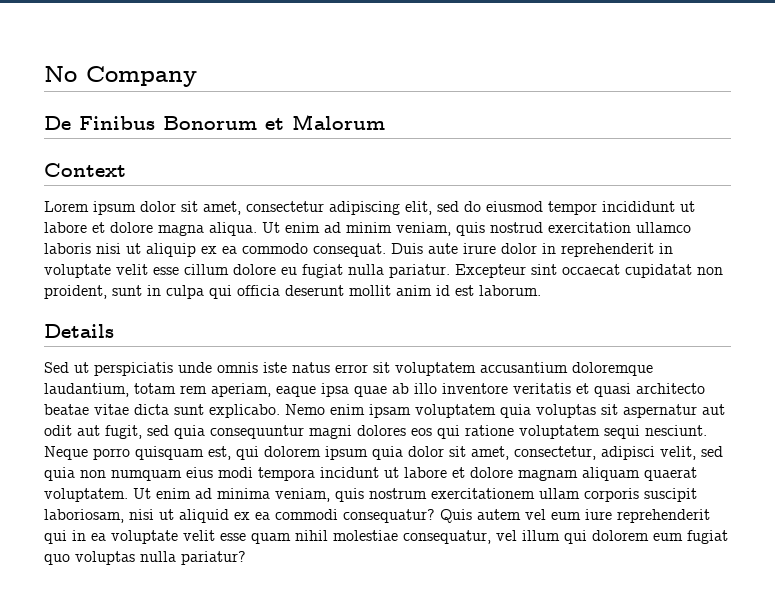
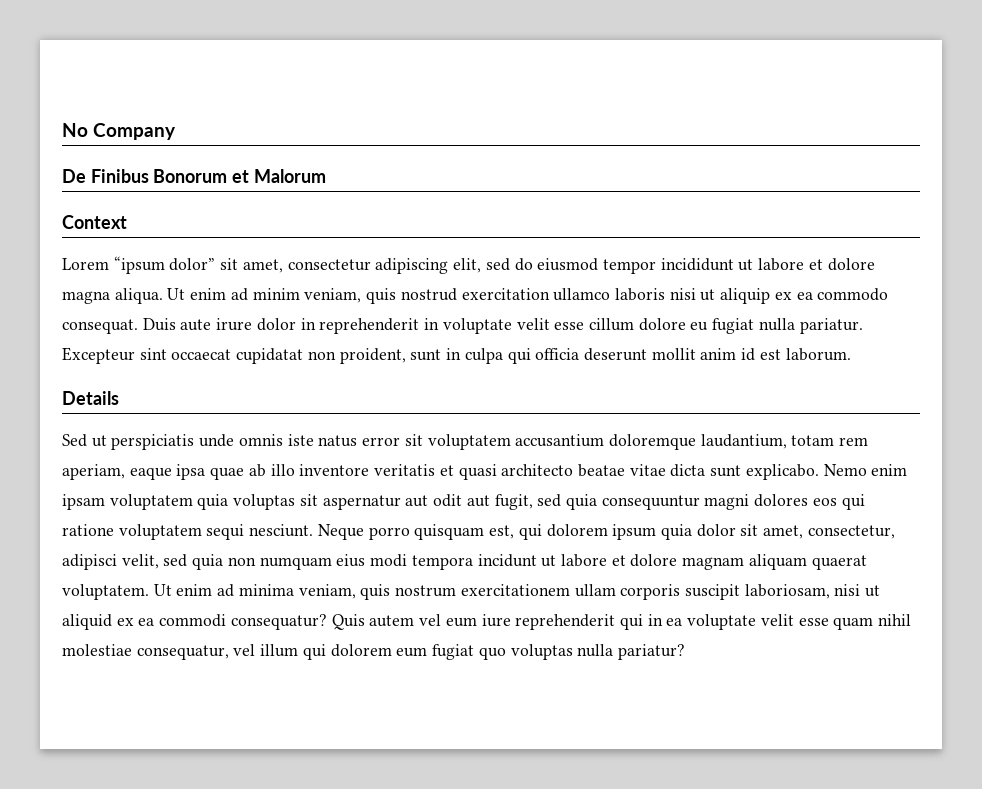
[93,201,176,215] ipsum dolor -> [113,256,216,274] “ipsum dolor”

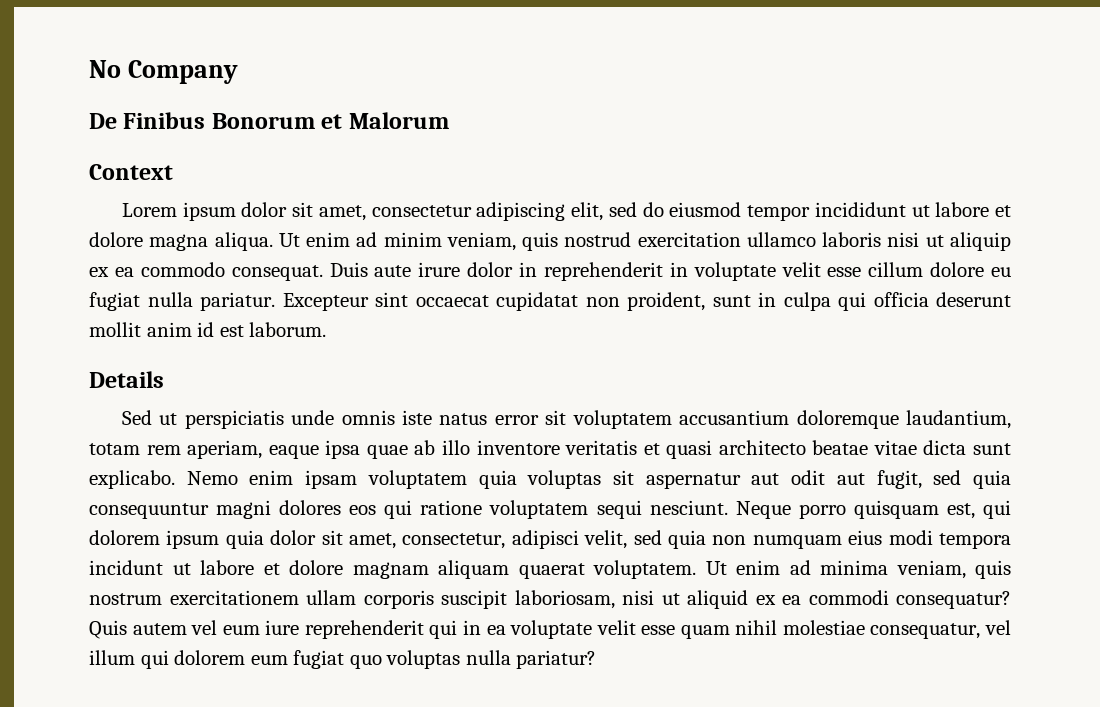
[113,256,216,274] “ipsum dolor” -> [182,202,288,221] ipsum dolor

